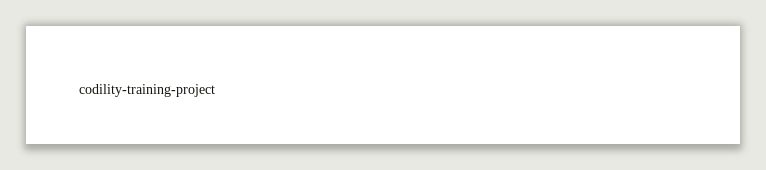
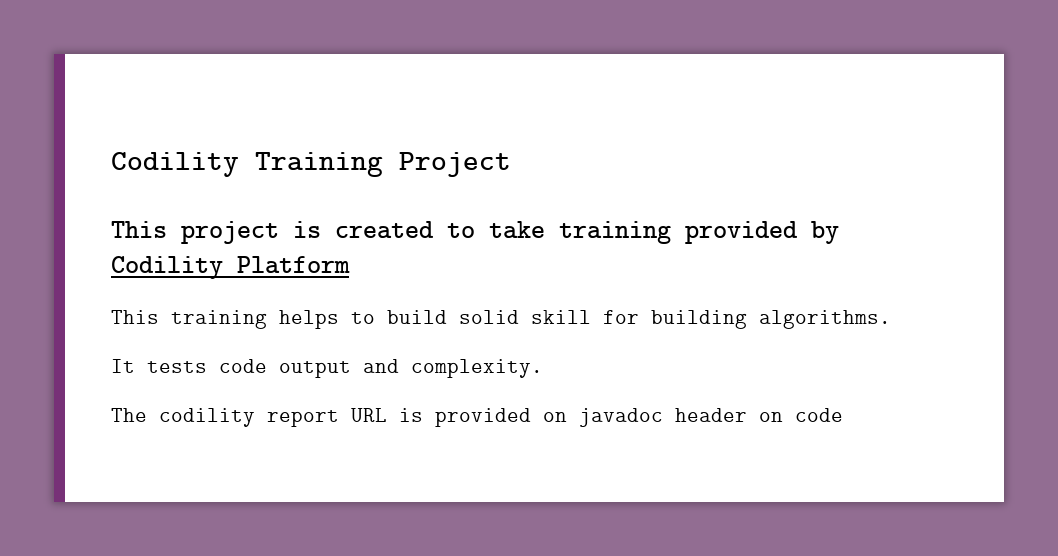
[79,84,215,97] codility-training-project -> [111,152,511,177] [111,221,839,244] [111,256,350,279] [111,310,891,329] [111,359,543,378] [111,408,843,427] Codility Training Project // This project is created to take training provided by Codility Platform // This training helps to build solid skill for building algorithms. // It tests code output and complexity. // The codility report URL is provided on javadoc header on code

